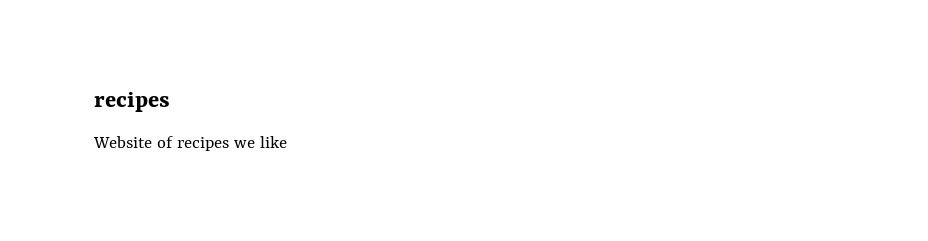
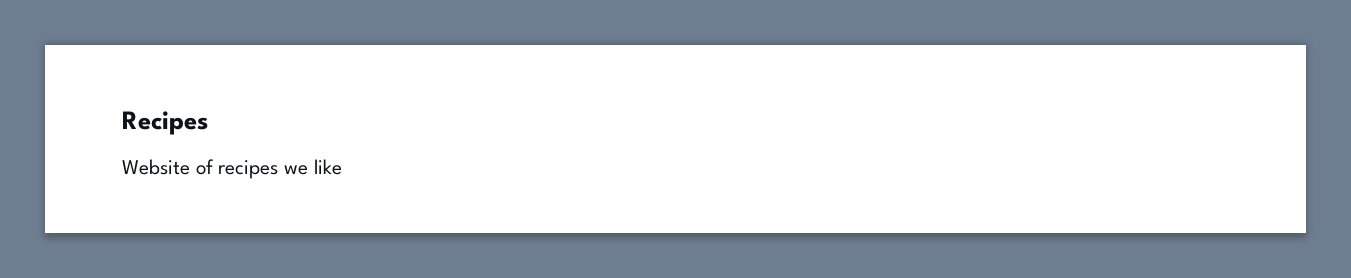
[94,92,170,112] recipes -> [122,111,208,135] Recipes

